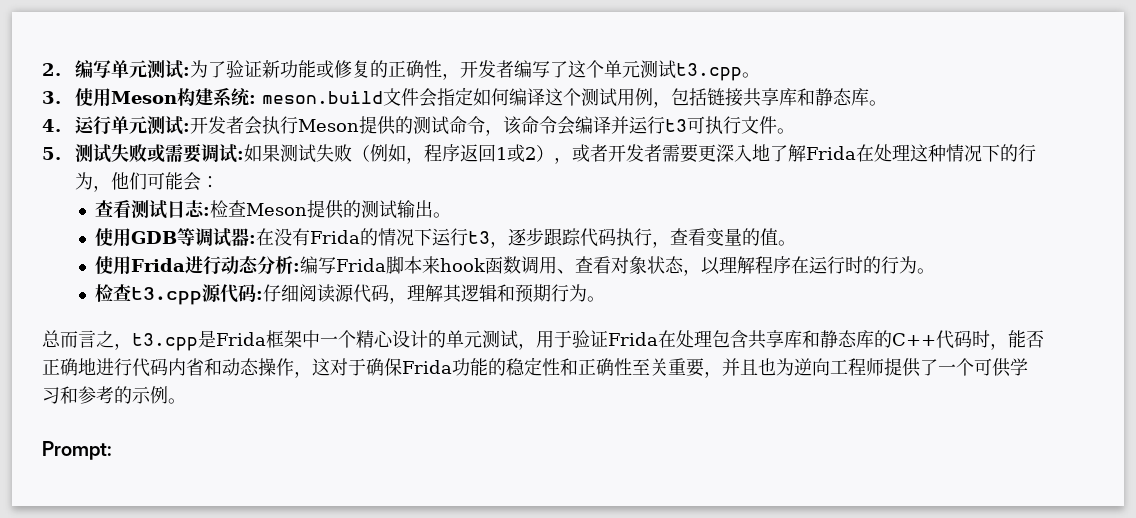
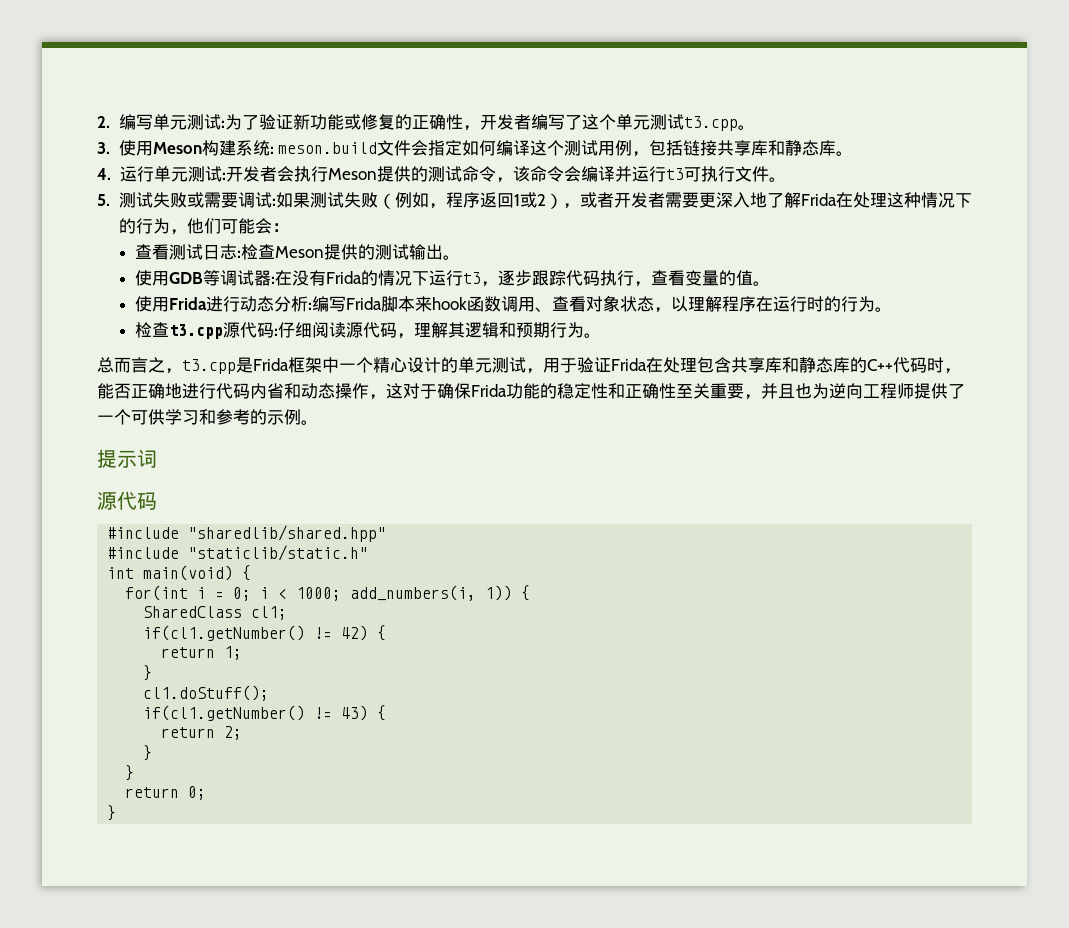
[42,441,112,460] Prompt: -> [97,449,157,468] [97,491,157,510] [107,525,387,542] [107,545,369,561] [107,565,252,581] [125,585,531,601] [143,606,288,620] [143,625,387,641] [161,646,243,660] [143,665,153,681] [143,685,270,701] [143,705,387,721] [161,726,243,740] [143,745,153,761] [125,765,135,781] [125,786,207,800] [107,805,117,821] 提示词 // 源代码 // #include "sharedlib/shared.hpp" // #include "staticlib/static.h" // int main(void) { // for(int i = 0; i < 1000; add_numbers(i, 1)) { // SharedClass cl1; // if(cl1.getNumber() != 42) { // return 1; // } // cl1.doStuff(); // if(cl1.getNumber() != 43) { // return 2; // } // } // return 0; // }

